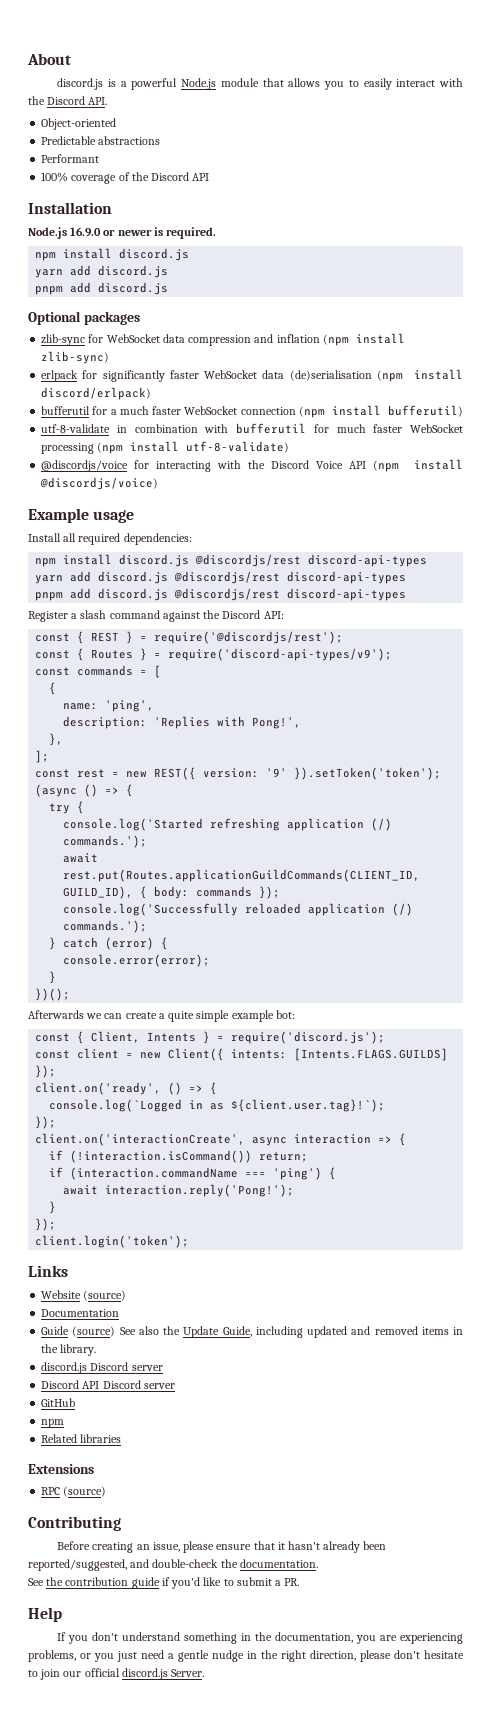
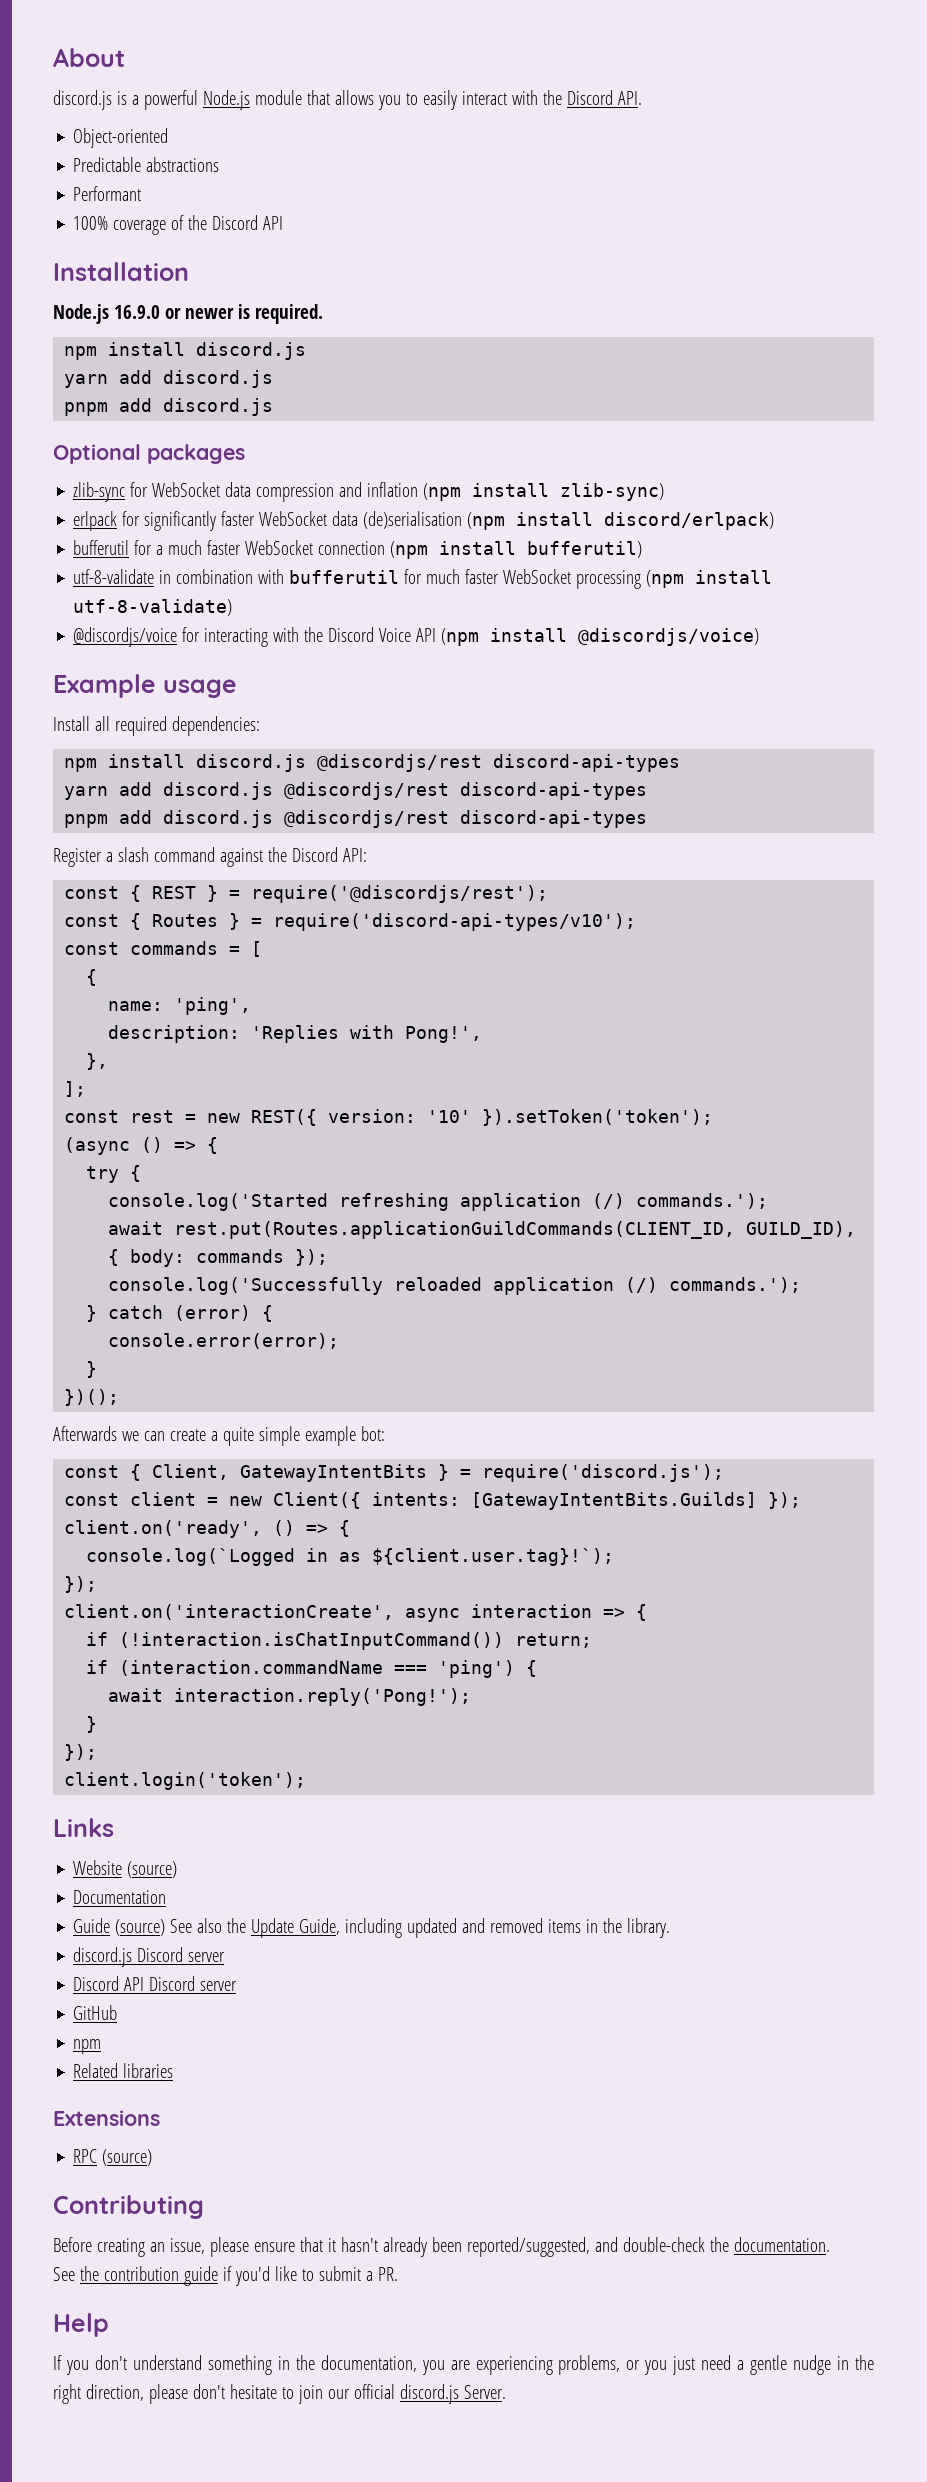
[168,648,393,661] require('discord-api-types/v9'); -> [273,913,637,931] require('discord-api-types/v10');
[266,768,288,777] '9' -> [427,1110,472,1123] '10'
[147,1032,197,1042] Intents -> [240,1464,428,1482] GatewayIntentBits
[294,1048,449,1061] [Intents.FLAGS.GUILDS] -> [471,1492,758,1510] [GatewayIntentBits.Guilds]
[70,1150,253,1163] (!interaction.isCommand()) -> [119,1632,505,1650] (!interaction.isChatInputCommand())

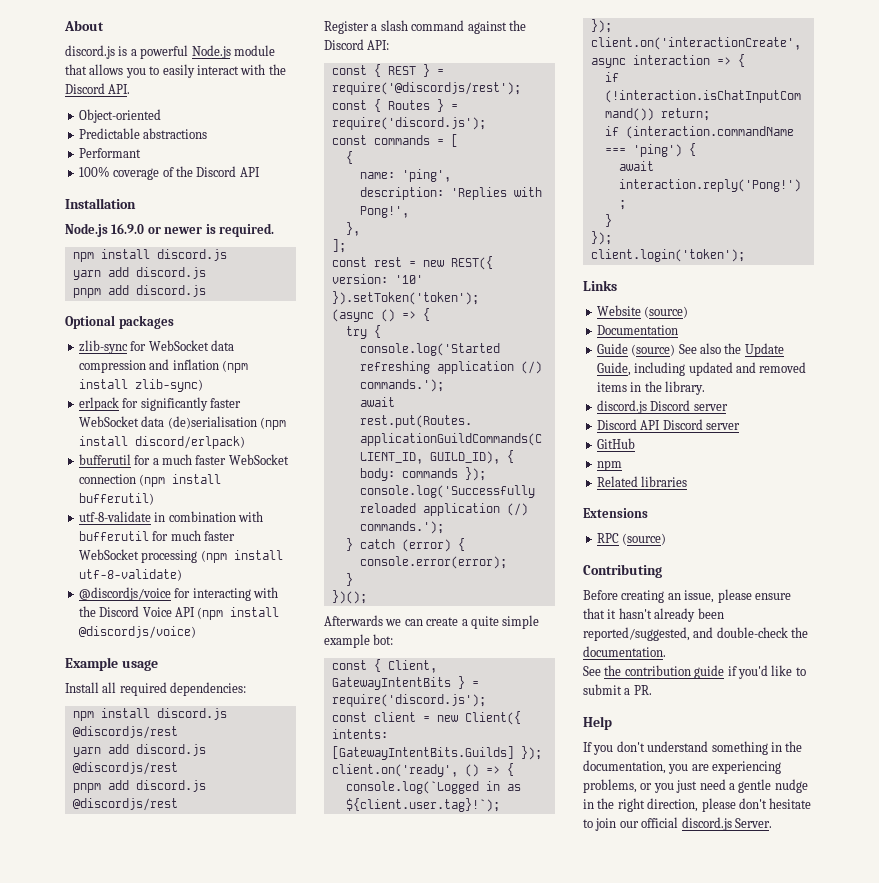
[493,754,681,772] discord-api-types -> (178, 732) none
[460,782,648,800] discord-api-types -> (178, 768) none
[460,810,648,828] discord-api-types -> (178, 804) none
[273,913,637,931] require('discord-api-types/v10'); -> [331,117,486,130] require('discord.js');

